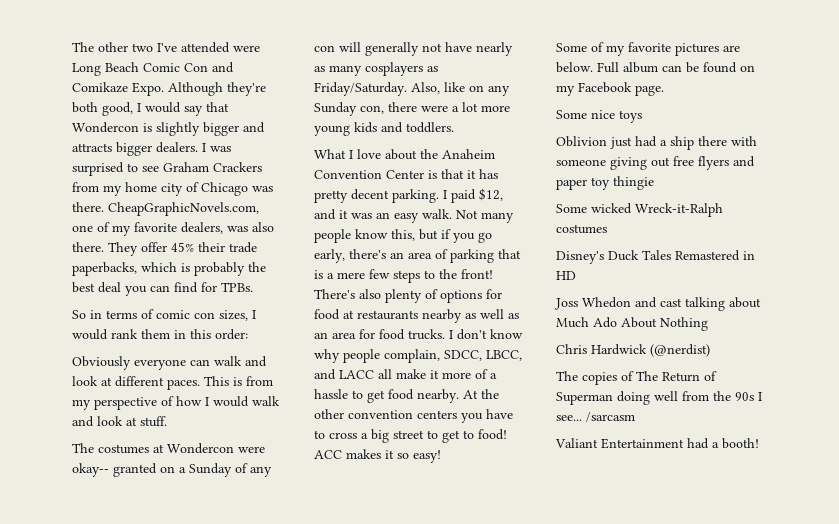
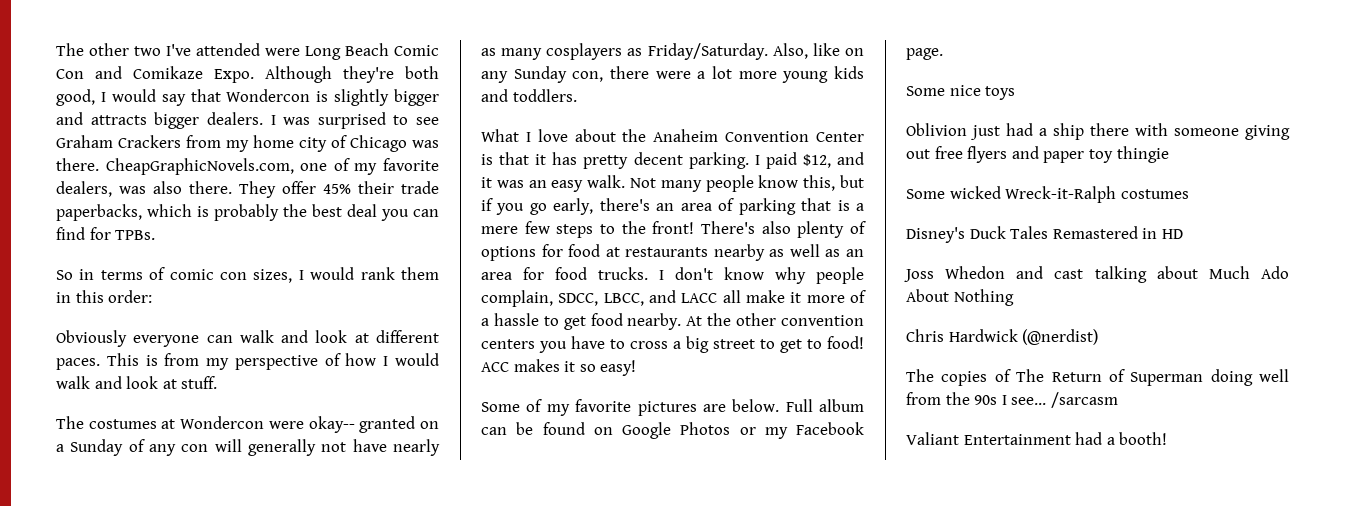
(755, 68) none -> [622,422,756,439] Google Photos or

